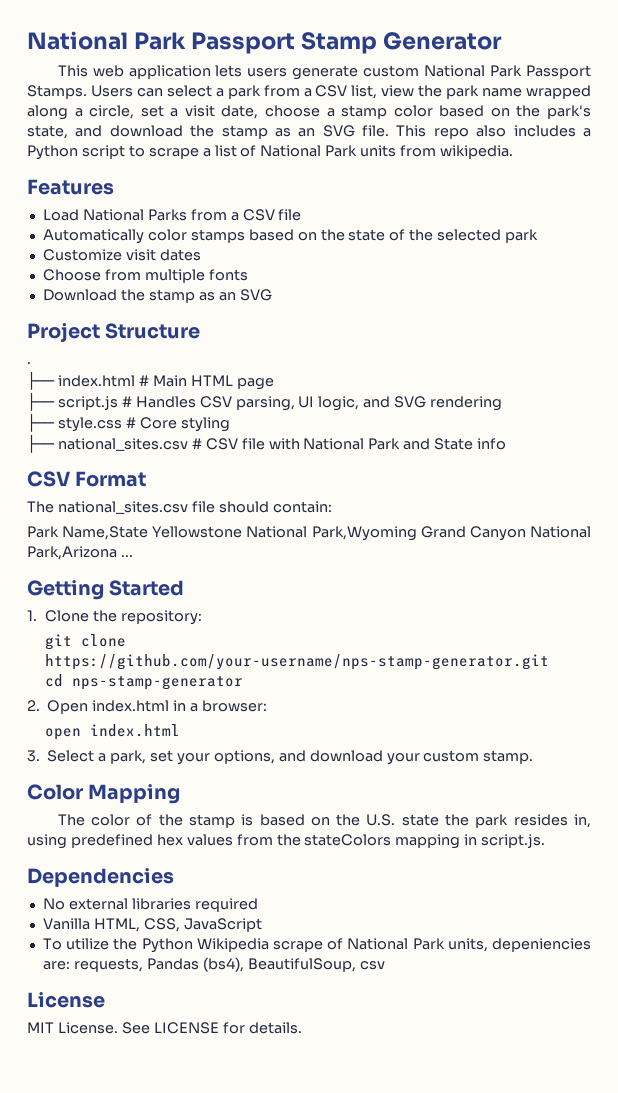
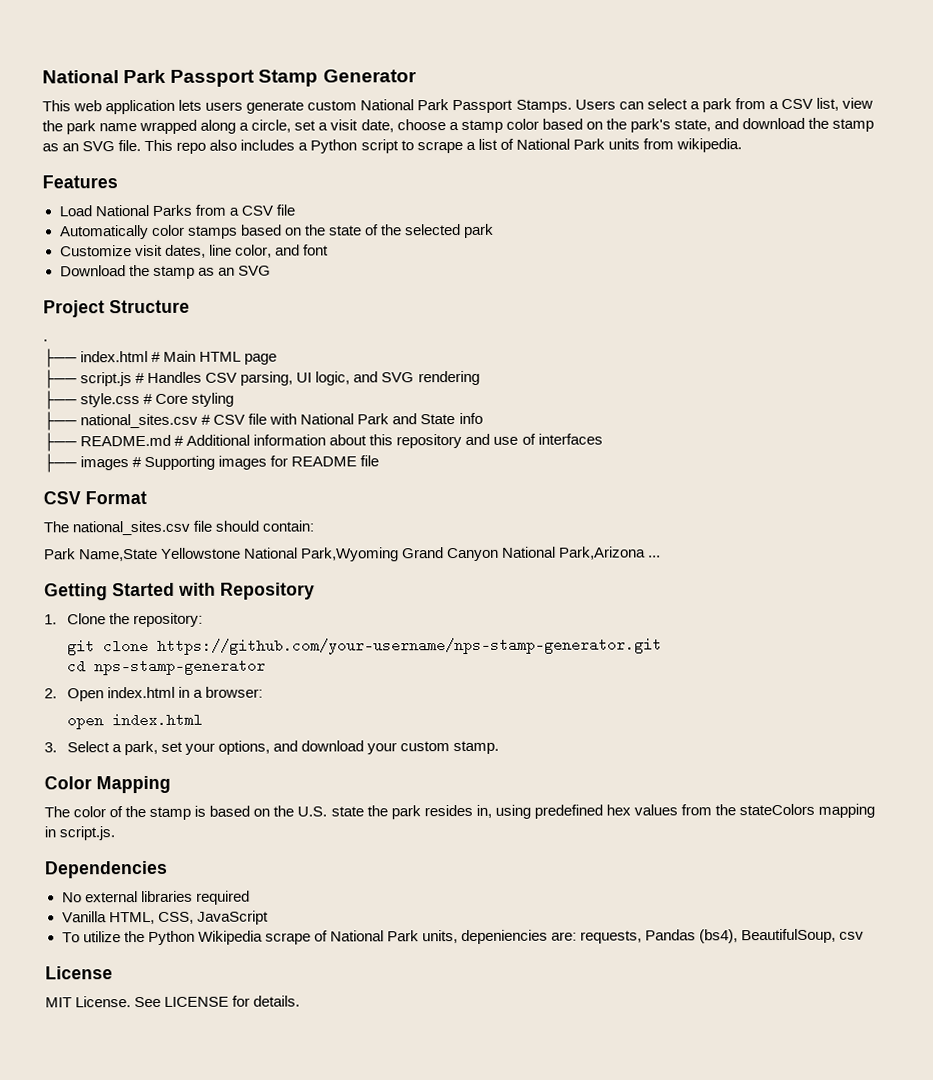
[159,249,201,261] [42,269,248,283] dates // Choose from multiple fonts -> [164,244,329,258] dates, line color, and font
(507, 444) none -> [43,432,603,452] [43,453,380,473] // ├── README.md # Additional information about this repository and use of interfaces // ├── images # Supporting images for README file
(185, 588) none -> [178,582,315,600] with Repository

